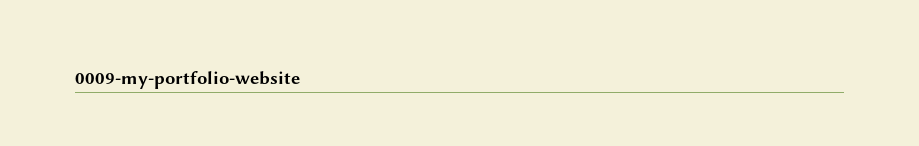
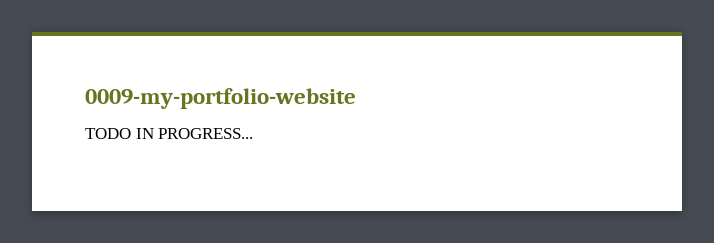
(300, 80) none -> [85,128,254,139] // TODO IN PROGRESS...

